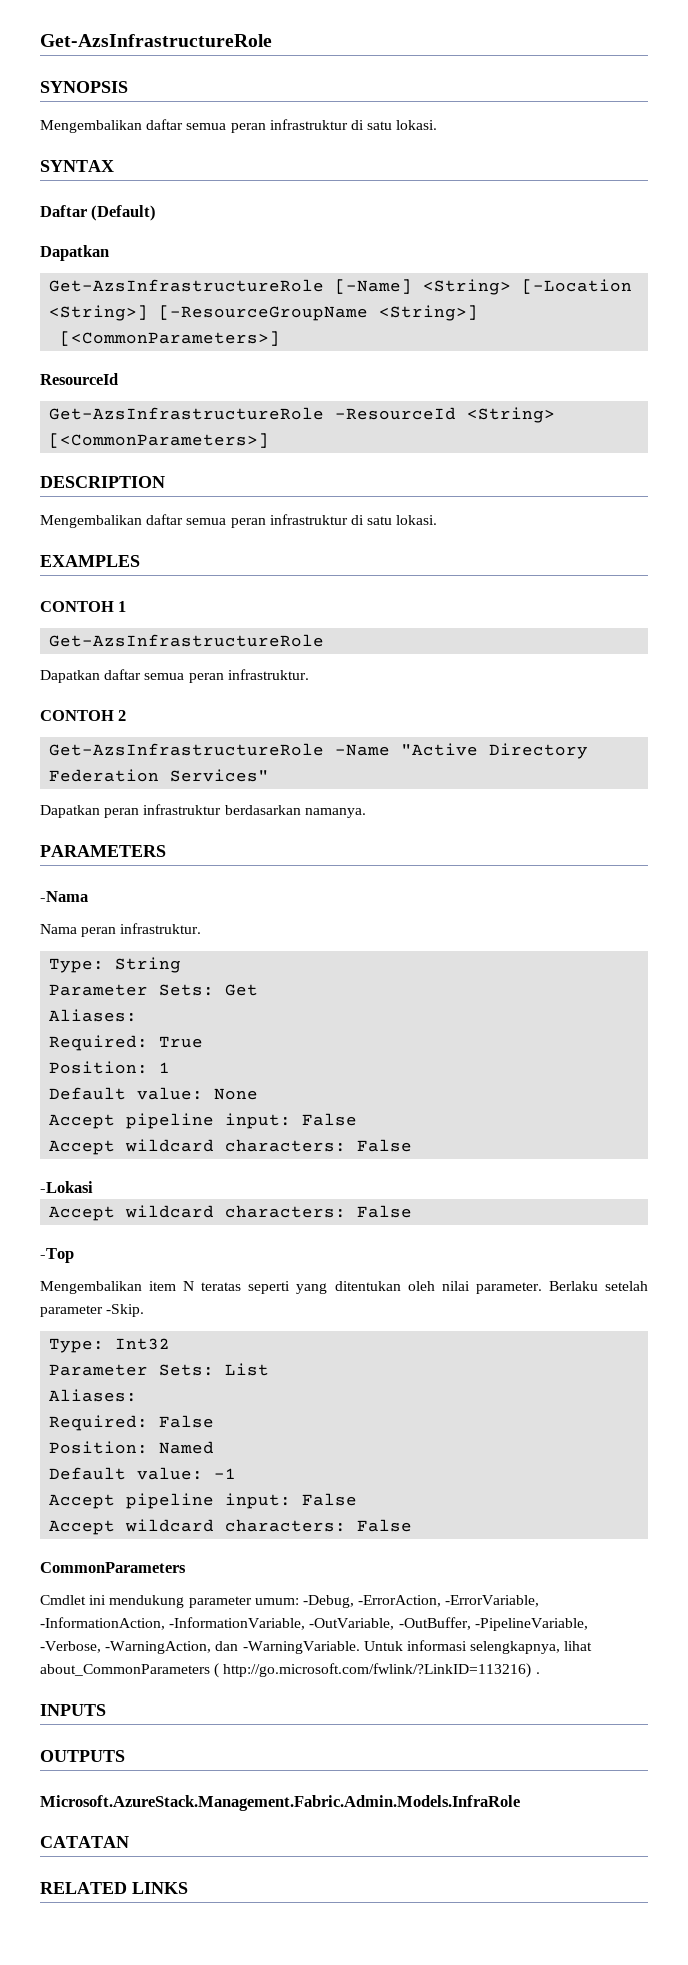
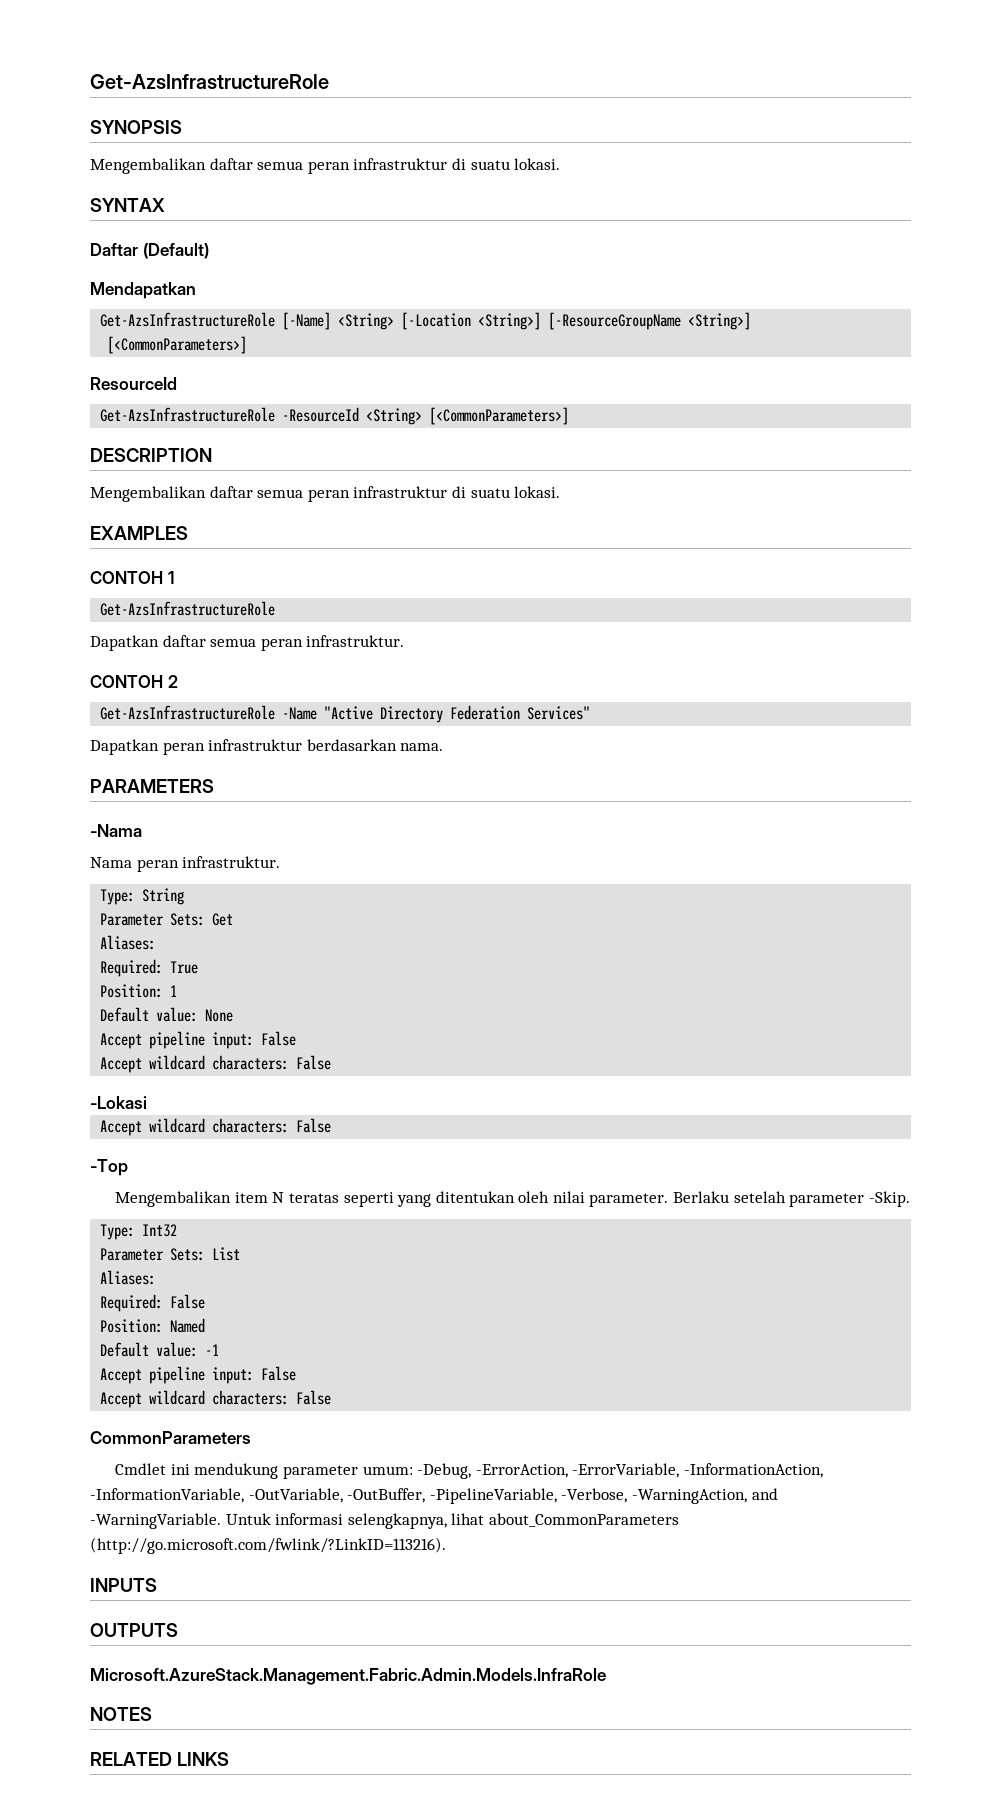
[367,121,393,130] satu -> [470,160,510,170] suatu
[40,245,109,261] Dapatkan -> [90,282,196,299] Mendapatkan
[367,516,393,525] satu -> [470,488,510,498] suatu
[304,808,366,818] namanya. -> [400,743,444,751] nama.
[215,1641,239,1651] dan -> [751,1488,778,1500] and
[214,1663,540,1678] ( http://go.microsoft.com/fwlink/?LinkID=113216) . -> [90,1537,446,1554] (http://go.microsoft.com/fwlink/?LinkID=113216).
[40,1836,129,1848] CATATAN -> [90,1707,152,1721] NOTES

